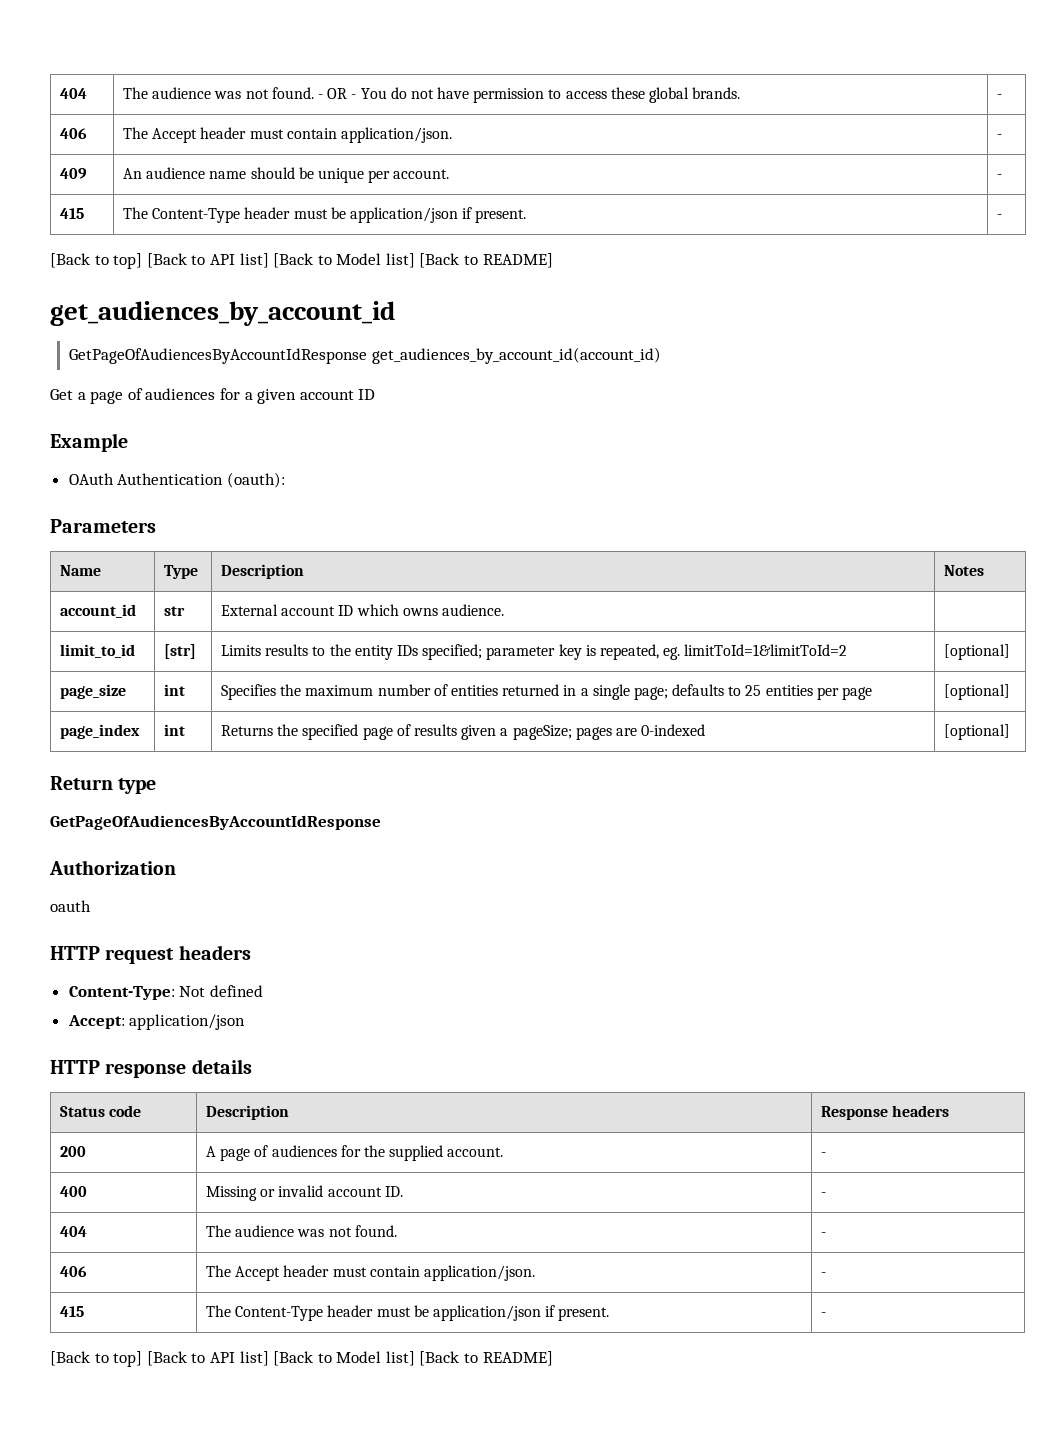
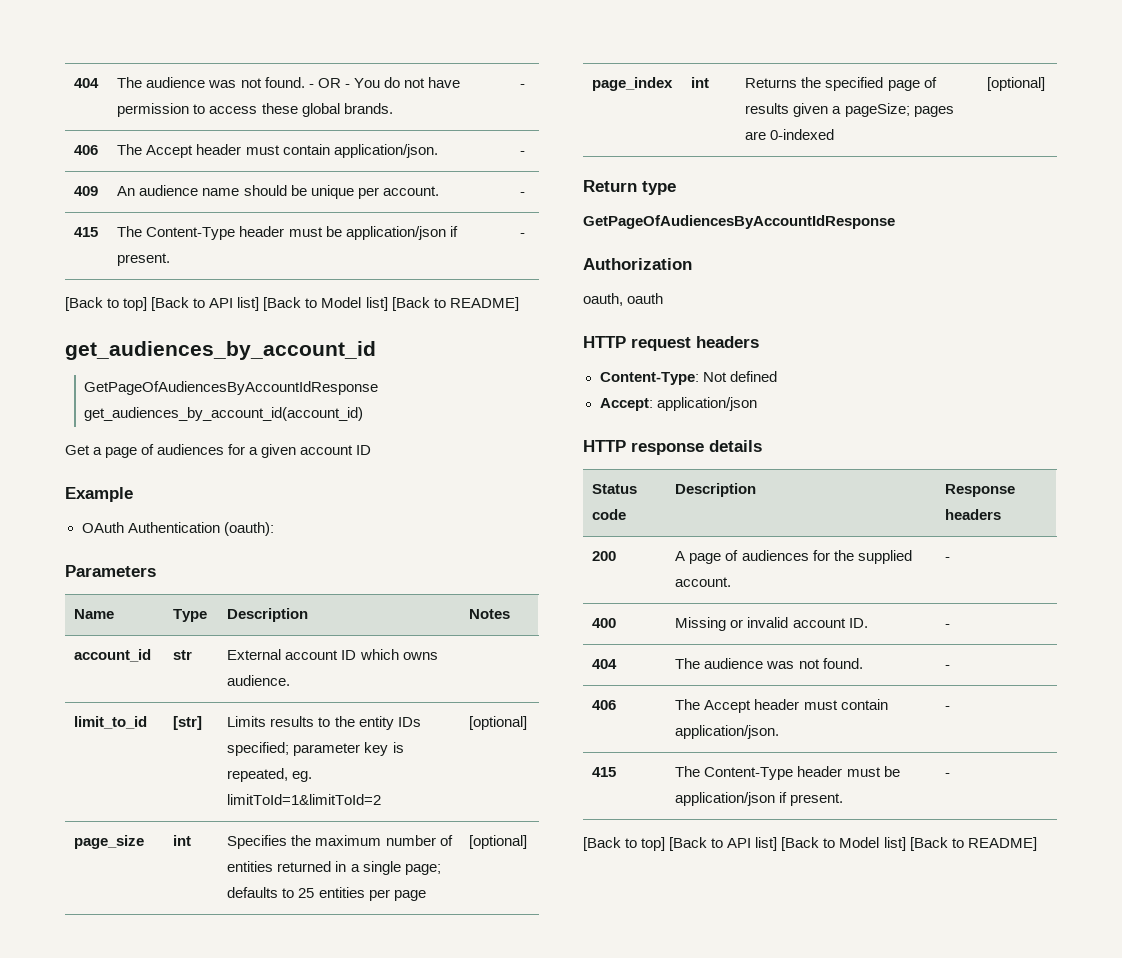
(176, 867) none -> [583,293,623,306] oauth,

